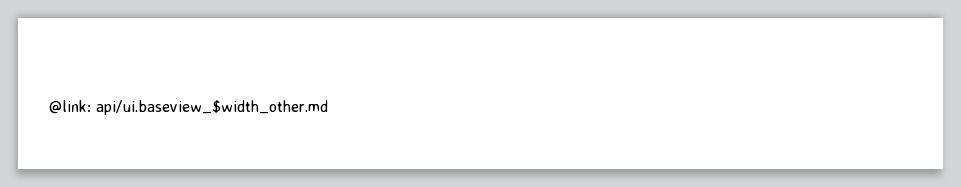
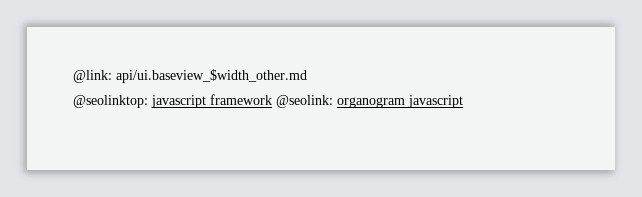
(328, 107) none -> [73,94,463,108] // @seolinktop: javascript framework @seolink: organogram javascript

